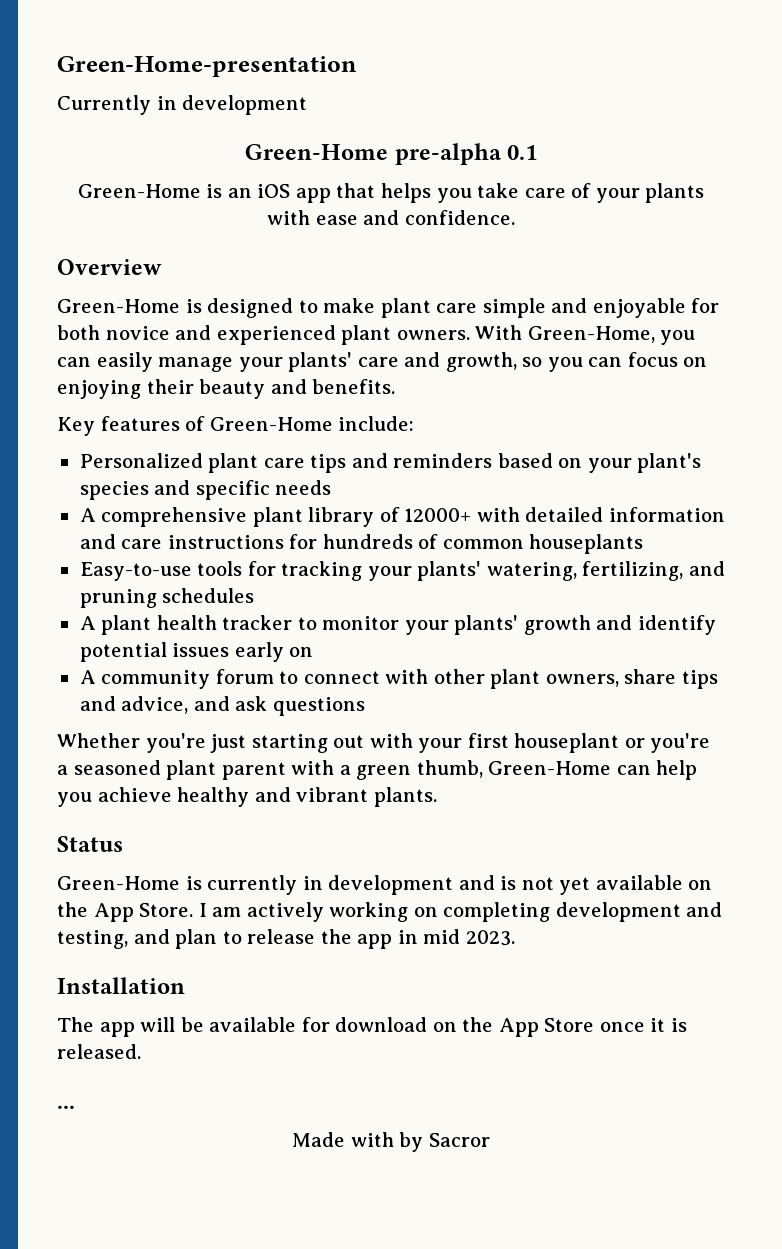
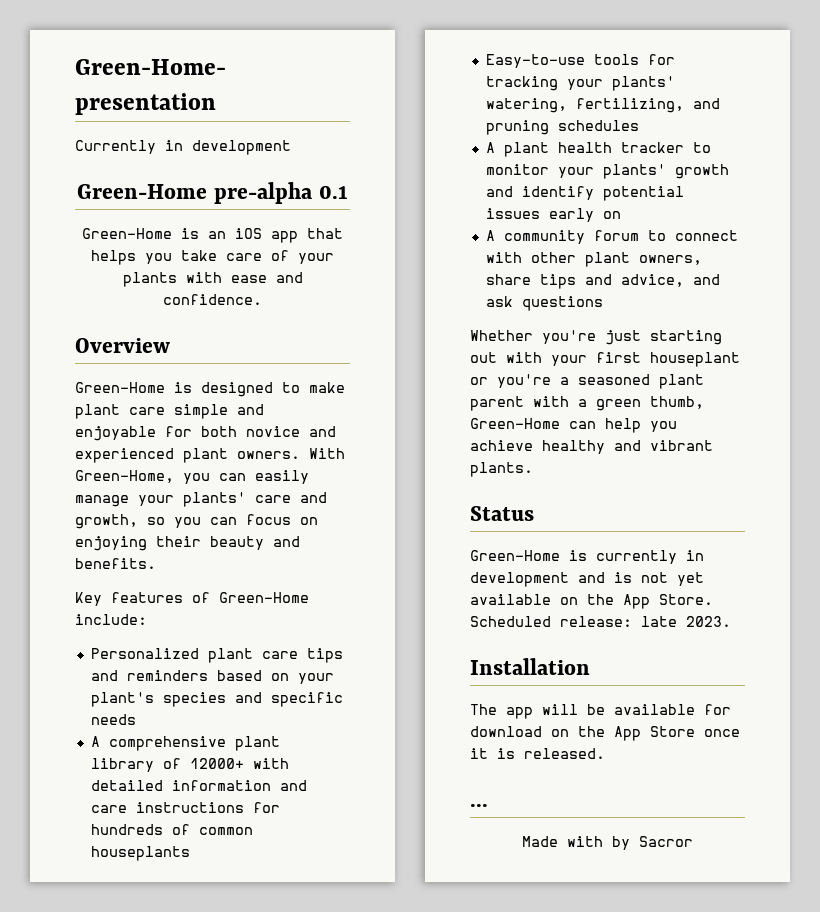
[198,902,723,922] [57,929,461,949] I am actively working on completing development and testing, and plan to release the app in mid -> [470,616,677,627] Scheduled release: late

